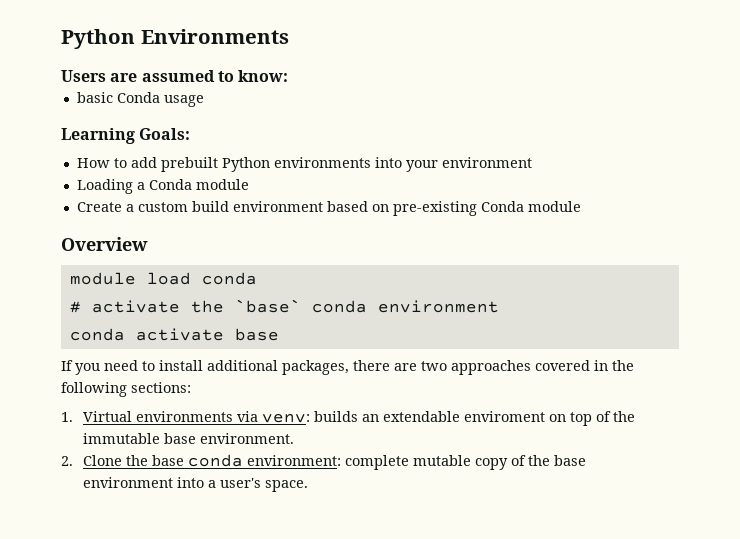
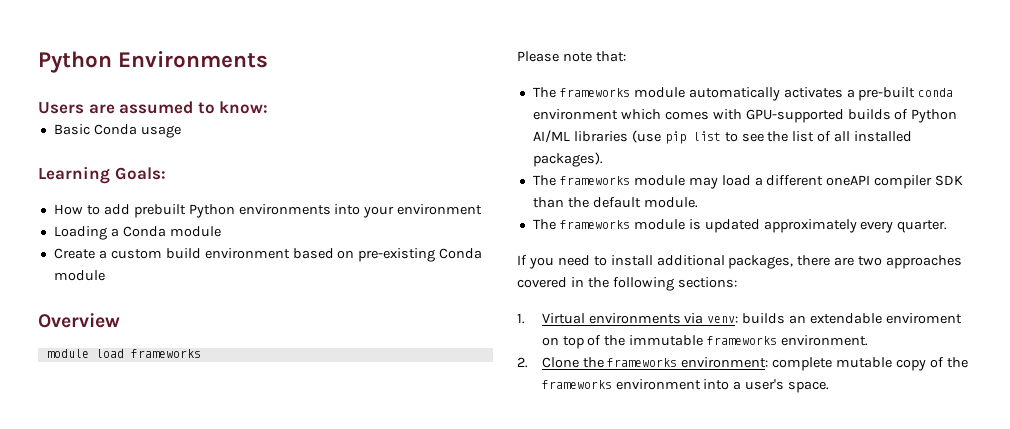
[76,92,113,103] basic -> [53,124,90,135] Basic
[201,272,257,285] [69,299,499,313] [69,328,279,341] conda // # activate the `base` conda environment // conda activate base -> [130,349,201,358] [517,51,626,62] [532,87,954,101] [532,109,958,123] [532,130,913,144] [532,152,603,167] [532,175,964,189] [532,197,698,208] [532,219,948,233] frameworks // Please note that: // The frameworks module automatically activates a pre-built conda environment which comes with GPU-supported builds of Python AI/ML libraries (use pip list to see the list of all installed packages). // The frameworks module may load a different oneAPI compiler SDK than the default module. // The frameworks module is updated approximately every quarter.
[163,433,196,444] base -> [707,336,778,345] frameworks
[151,454,243,467] base conda -> [607,358,678,367] frameworks
[553,455,586,466] base -> [541,380,612,389] frameworks

